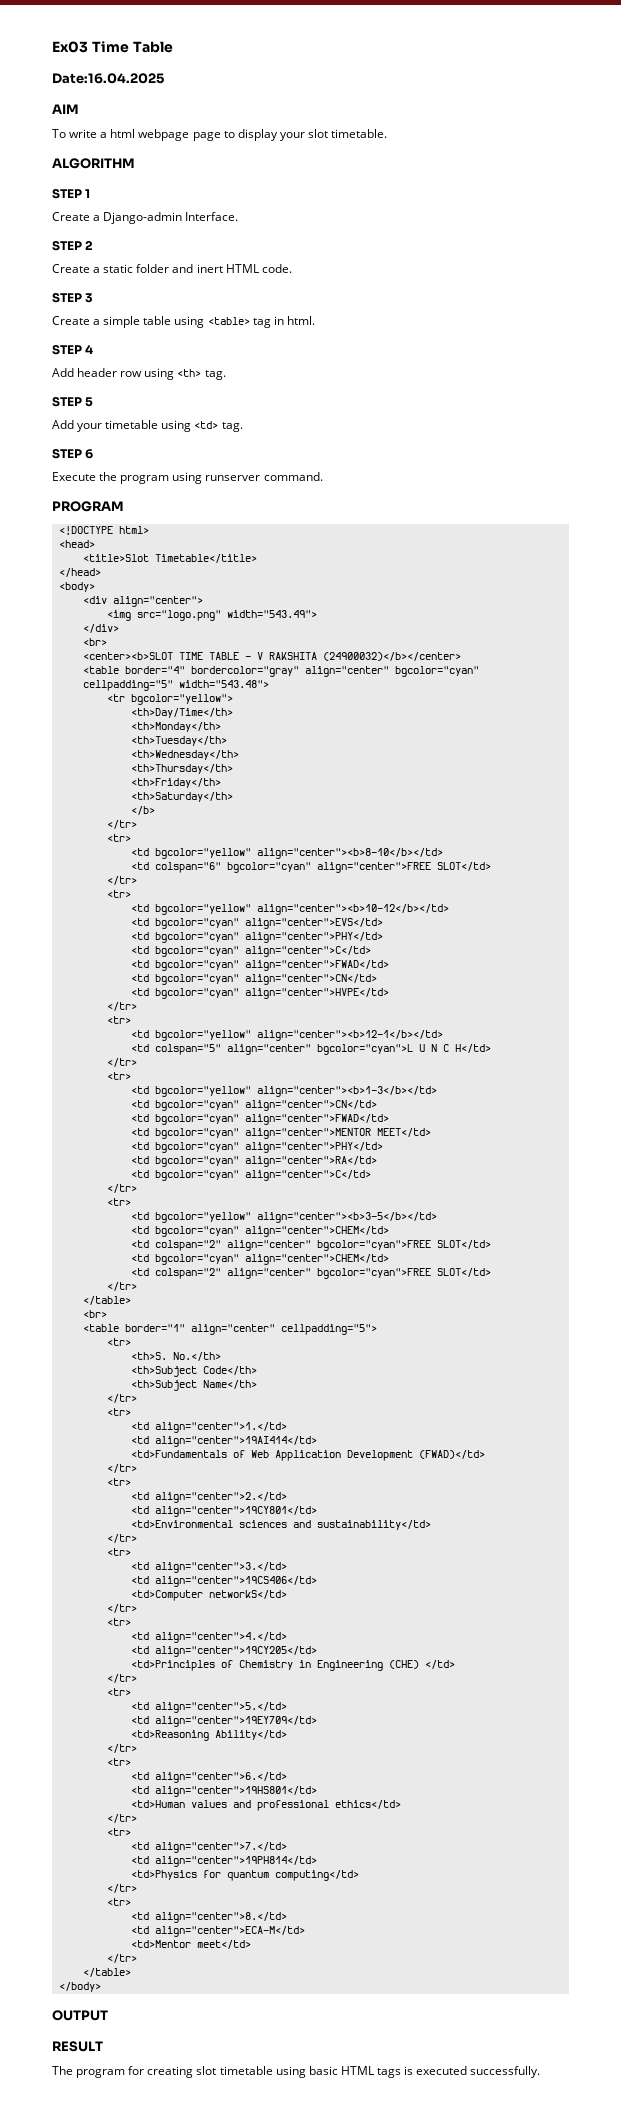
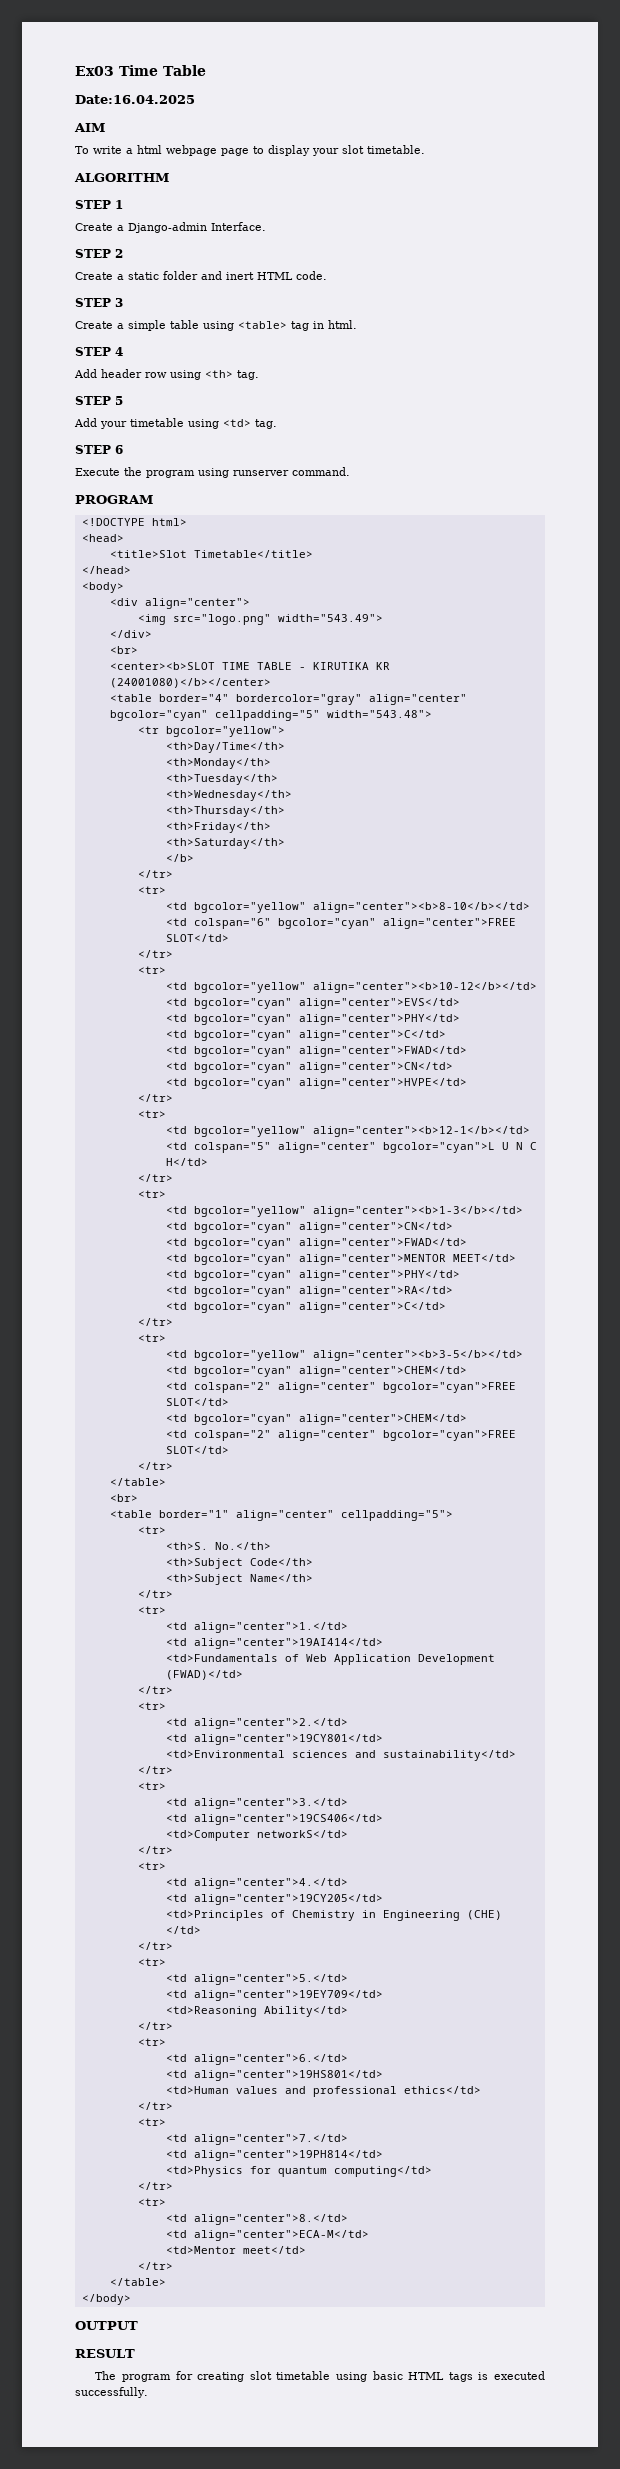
[256,652,461,661] V RAKSHITA (24900032)</b></center> -> [312,662,390,670] [109,678,271,688] KIRUTIKA KR (24001080)</b></center>

